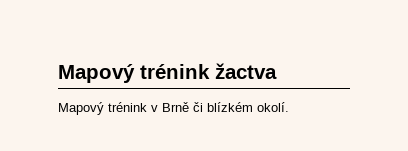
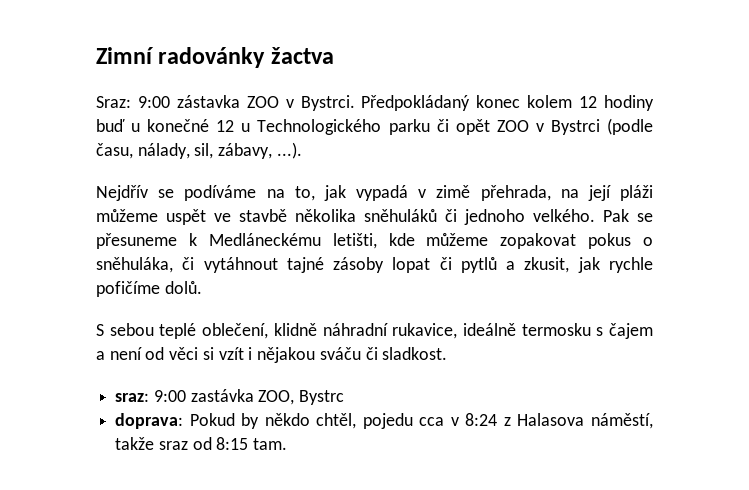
[58,64,210,83] Mapový trénink -> [96,47,266,68] Zimní radovánky
[58,102,289,115] Mapový trénink v Brně či blízkém okolí. -> [96,95,654,111] [96,118,653,135] [96,142,302,159] [96,185,654,201] [96,209,653,225] [96,233,653,249] [96,257,653,273] [96,281,202,297] [96,323,653,339] [96,347,448,363] [115,389,345,405] [115,413,653,429] [115,437,288,450] Sraz: 9:00 zástavka ZOO v Bystrci. Předpokládaný konec kolem 12 hodiny buď u konečné 12 u Technologického parku či opět ZOO v Bystrci (podle času, nálady, sil, zábavy, ...). // Nejdřív se podíváme na to, jak vypadá v zimě přehrada, na její pláži můžeme uspět ve stavbě několika sněhuláků či jednoho velkého. Pak se přesuneme k Medláneckému letišti, kde můžeme zopakovat pokus o sněhuláka, či vytáhnout tajné zásoby lopat či pytlů a zkusit, jak rychle pofičíme dolů. // S sebou teplé oblečení, klidně náhradní rukavice, ideálně termosku s čajem a není od věci si vzít i nějakou sváču či sladkost. // sraz: 9:00 zastávka ZOO, Bystrc // doprava: Pokud by někdo chtěl, pojedu cca v 8:24 z Halasova náměstí, takže sraz od 8:15 tam.

